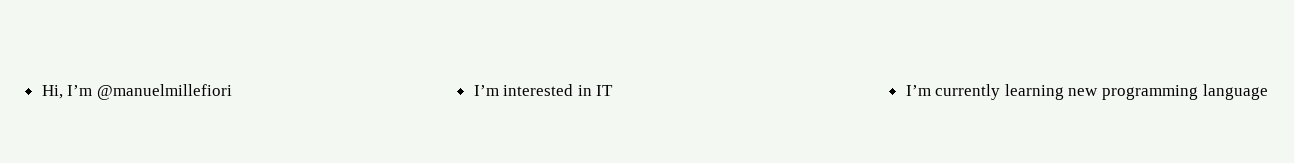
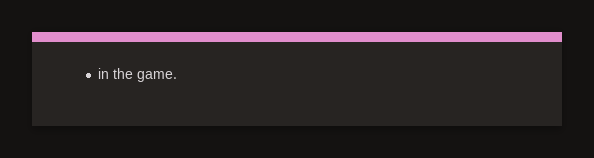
[41,84,232,100] [473,84,614,96] [905,84,1268,100] Hi, I’m @manuelmillefiori // I’m interested in IT // I’m currently learning new programming language -> [98,68,178,82] in the game.

